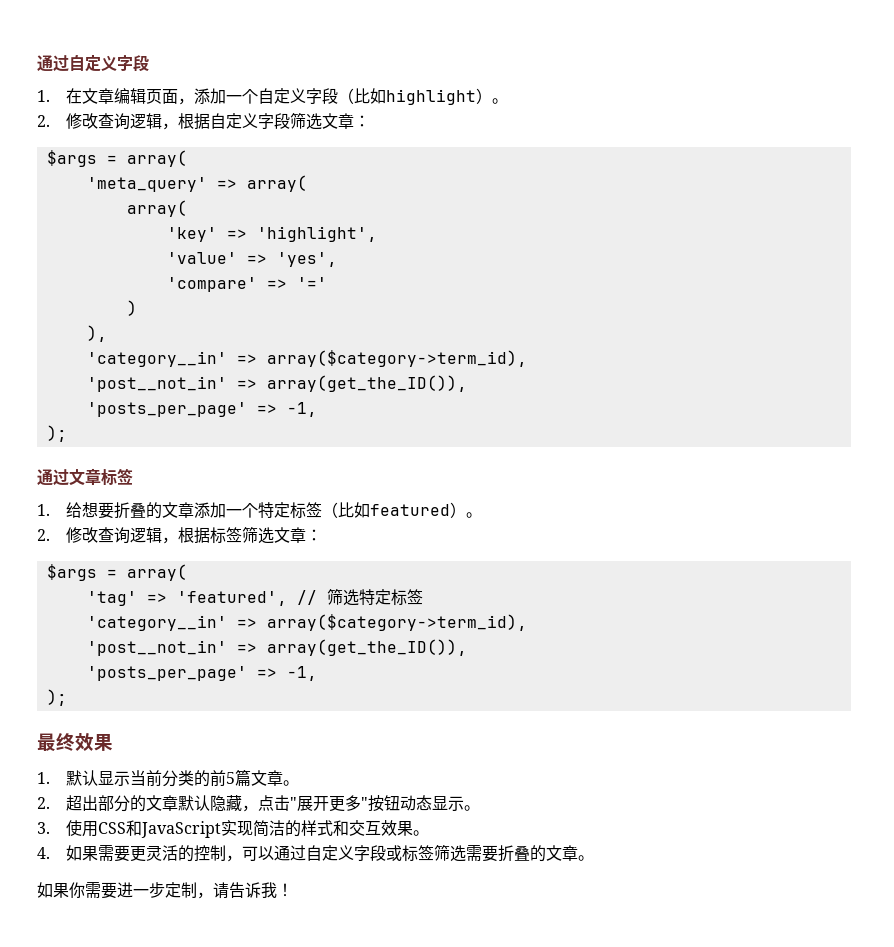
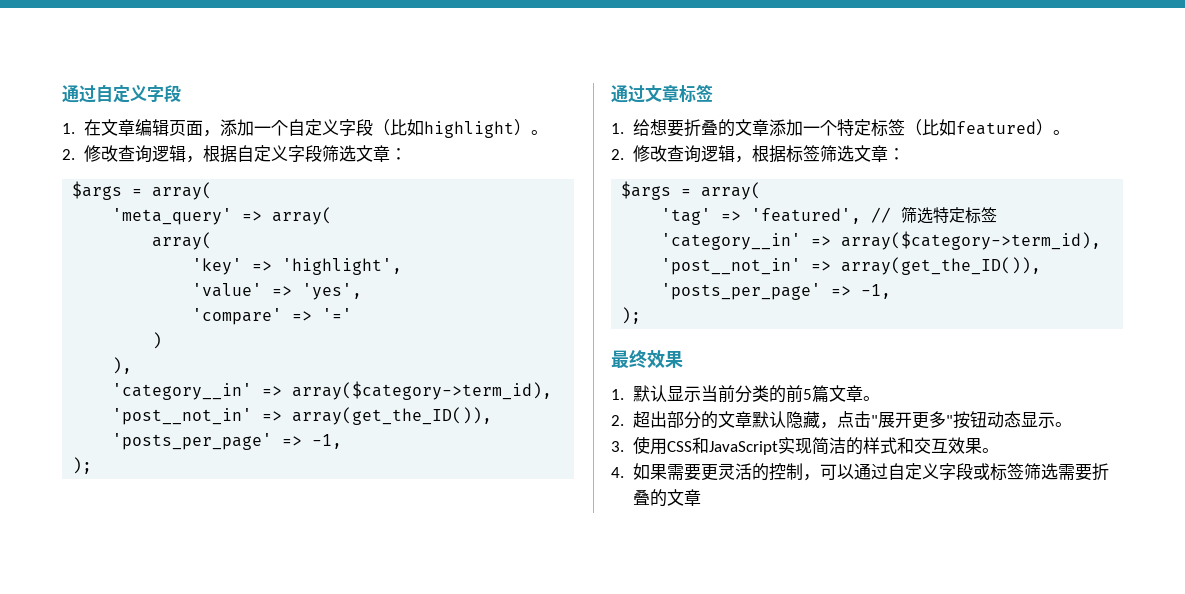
[577,855,594,861] [37,882,293,899] 。 // 如果你需要进一步定制，请告诉我！ -> (701, 497) none

